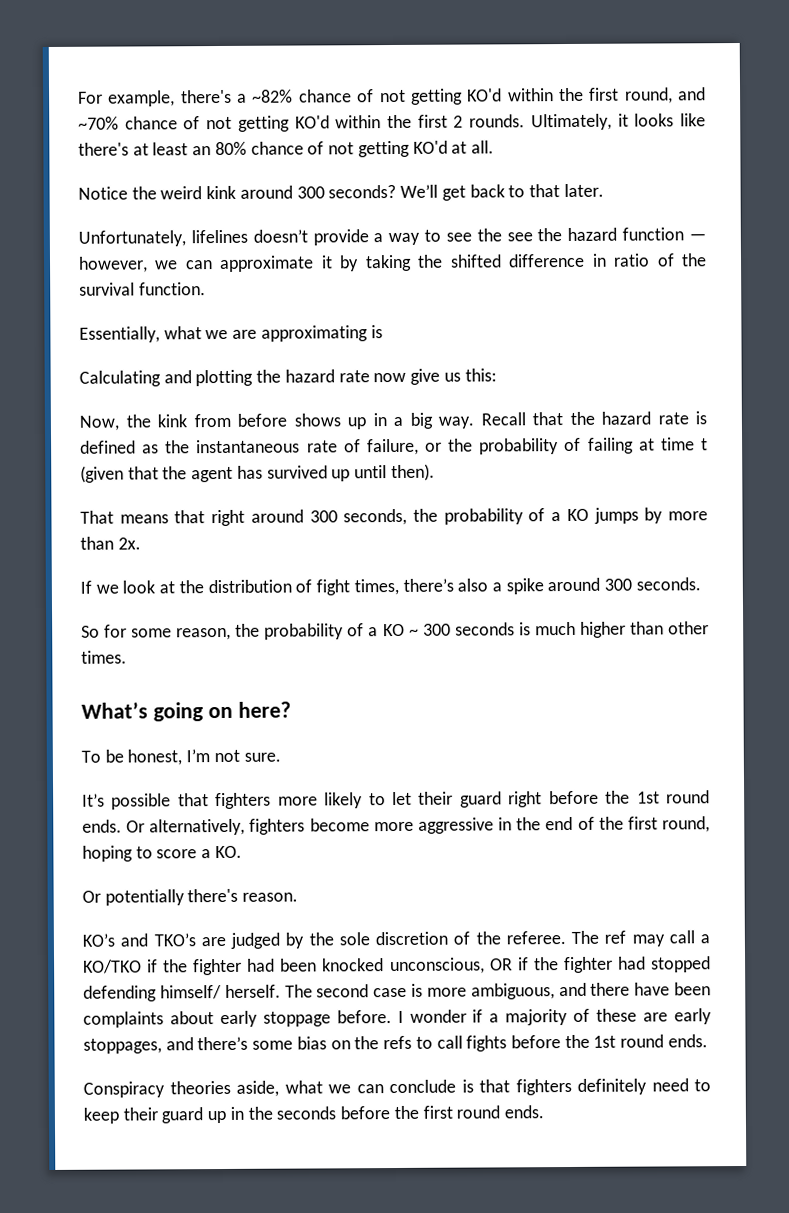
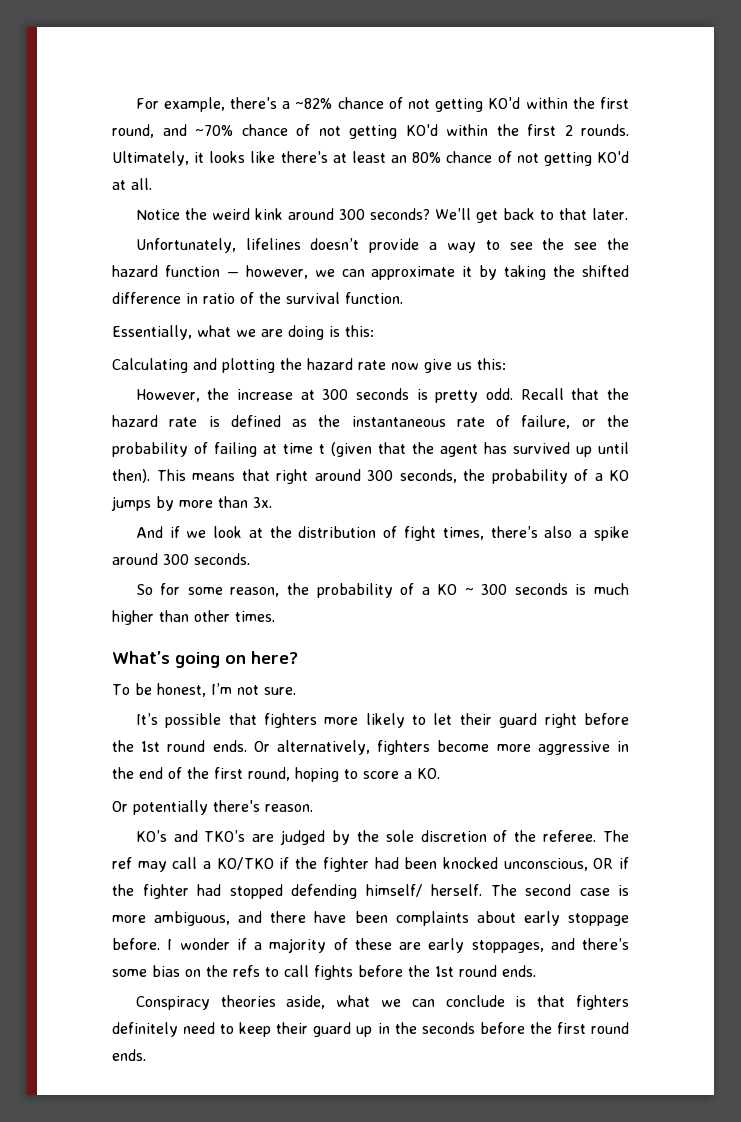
[260,325,383,342] approximating is -> [288,325,374,340] doing is this:
[79,412,474,431] Now, the kink from before shows up in a big way. -> [135,388,514,403] However, the increase at 300 seconds is pretty odd.
[80,510,114,524] // That -> [156,469,186,481] This
[117,537,141,550] [80,580,92,594] 2x. // If -> [253,497,272,508] [135,526,180,538] 3x. // And if

